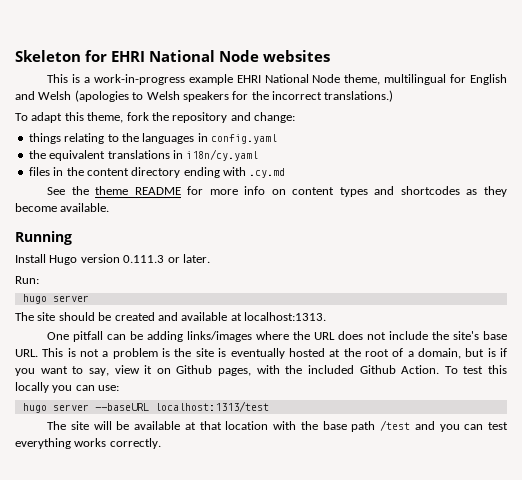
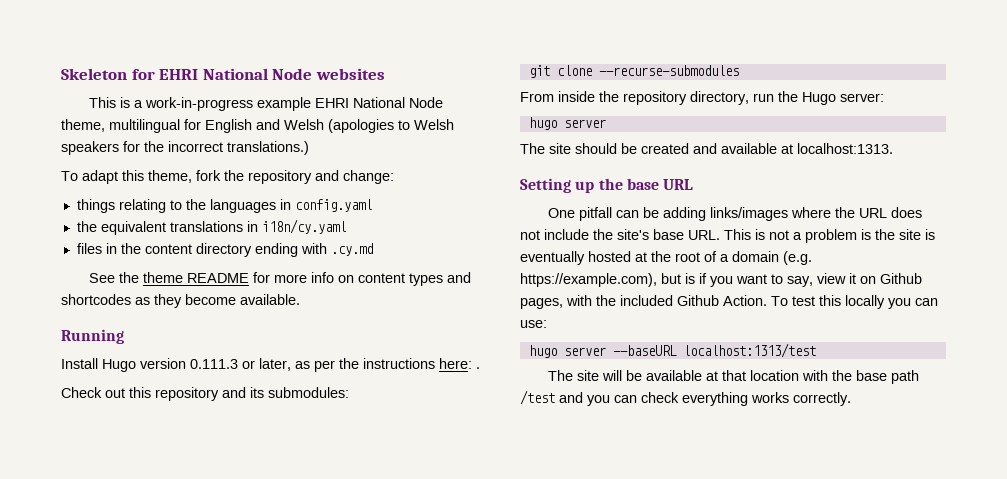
[182,254,210,263] [15,276,39,284] later. // Run: -> [259,358,480,372] [61,387,349,401] [528,65,739,78] [520,91,884,105] later, as per the instructions here: . // Check out this repository and its submodules: // git clone --recurse-submodules // From inside the repository directory, run the Hugo server:
(326, 316) none -> [520,178,694,193] // Setting up the base URL
[417,348,461,359] domain, -> [732,251,812,265] [520,273,657,287] domain (e.g. https://example.com),
[487,422,508,430] test -> [641,392,679,403] check

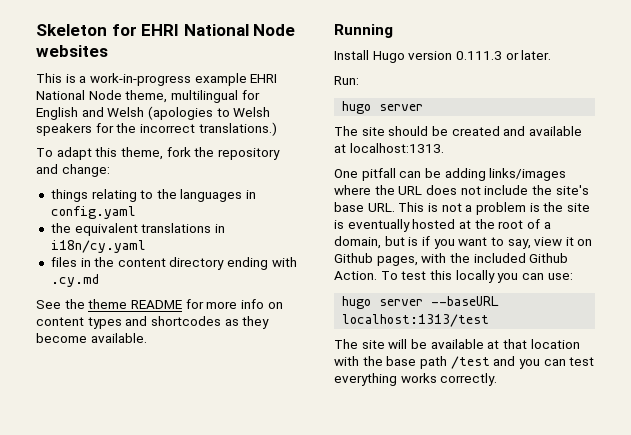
[259,358,480,372] [61,387,349,401] [528,65,739,78] [520,91,884,105] later, as per the instructions here: . // Check out this repository and its submodules: // git clone --recurse-submodules // From inside the repository directory, run the Hugo server: -> [521,50,552,60] [334,76,359,85] later. // Run:
[520,178,694,193] // Setting up the base URL -> (444, 148) none
[732,251,812,265] [520,273,657,287] domain (e.g. https://example.com), -> [334,236,381,249] domain,
[641,392,679,403] check -> [569,357,595,366] test

